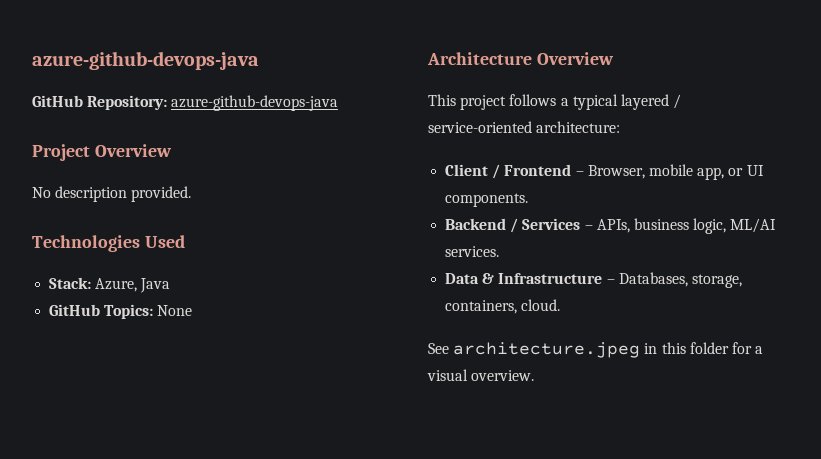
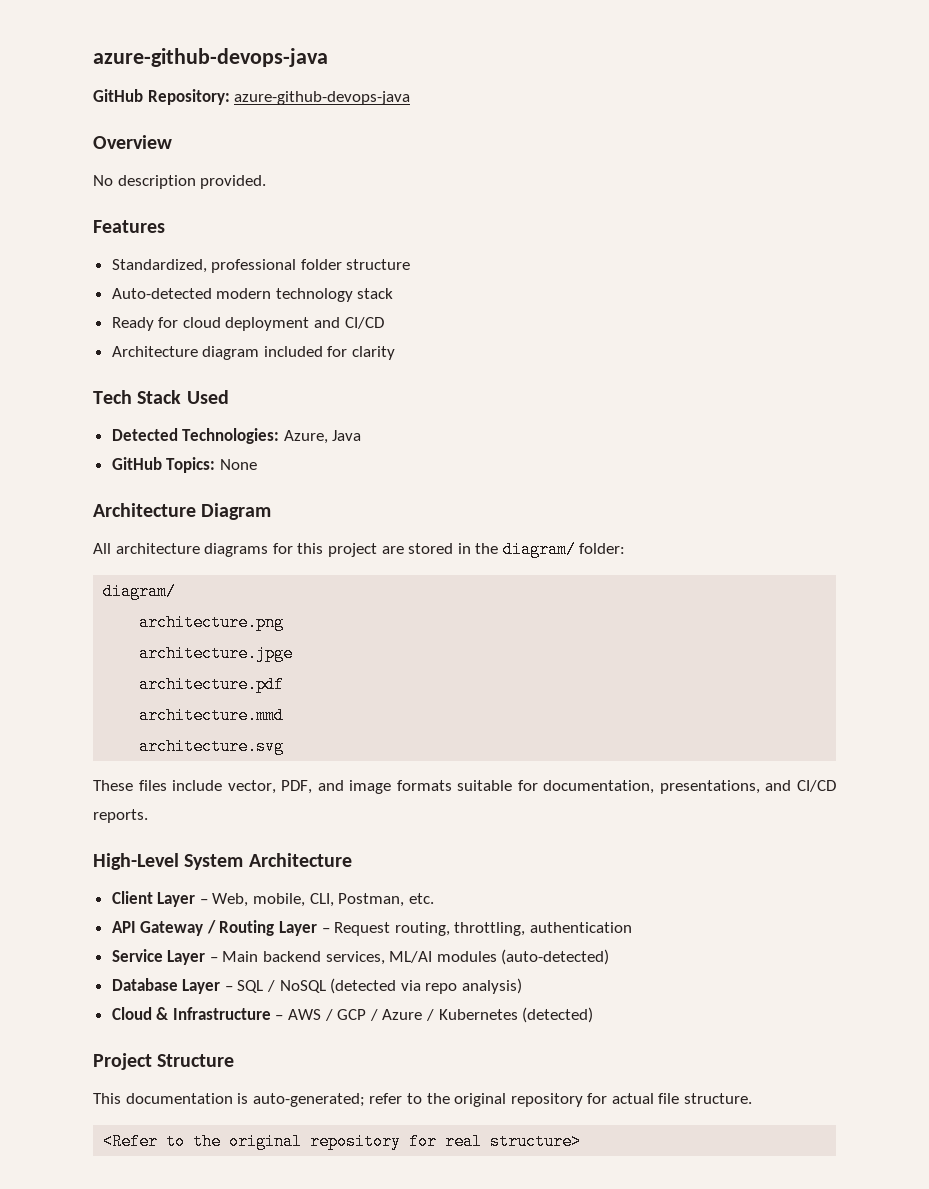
[32,144,90,161] Project -> (411, 98) none
[32,235,140,252] Technologies -> [93,220,165,233] [111,259,411,273] [111,288,394,302] [111,317,384,331] [111,346,396,360] [93,390,182,404] Features // Standardized, professional folder structure // Auto-detected modern technology stack // Ready for cloud deployment and CI/CD // Architecture diagram included for clarity // Tech Stack
[49,277,92,289] Stack: -> [111,428,280,444] Detected Technologies:
[536,52,614,65] [428,94,682,110] [428,121,621,133] [445,164,764,180] [445,193,529,207] [445,218,777,234] [445,246,500,257] [445,272,742,288] [445,299,561,314] [428,342,764,358] [427,369,535,381] Overview // This project follows a typical layered / service-oriented architecture: // Client / Frontend – Browser, mobile app, or UI components. // Backend / Services – APIs, business logic, ML/AI services. // Data & Infrastructure – Databases, storage, containers, cloud. // See architecture.jpeg in this folder for a visual overview. -> [201,503,272,520] [93,541,626,558] [103,583,177,600] [139,614,285,631] [139,645,294,662] [139,676,285,693] [139,707,285,724] [139,738,285,755] [93,780,837,794] [93,809,148,823] [93,853,352,870] [111,891,434,907] [111,920,633,936] [111,949,610,965] [111,978,523,994] [111,1007,594,1023] [93,1053,235,1070] [93,1093,753,1107] [103,1133,582,1150] Diagram // All architecture diagrams for this project are stored in the diagram/ folder: // diagram/ // architecture.png // architecture.jpge // architecture.pdf // architecture.mmd // architecture.svg // These files include vector, PDF, and image formats suitable for documentation, presentations, and CI/CD reports. // High-Level System Architecture // Client Layer – Web, mobile, CLI, Postman, etc. // API Gateway / Routing Layer – Request routing, throttling, authentication // Service Layer – Main backend services, ML/AI modules (auto-detected) // Database Layer – SQL / NoSQL (detected via repo analysis) // Cloud & Infrastructure – AWS / GCP / Azure / Kubernetes (detected) // Project Structure // This documentation is auto-generated; refer to the original repository for actual file structure. // <Refer to the original repository for real structure>

